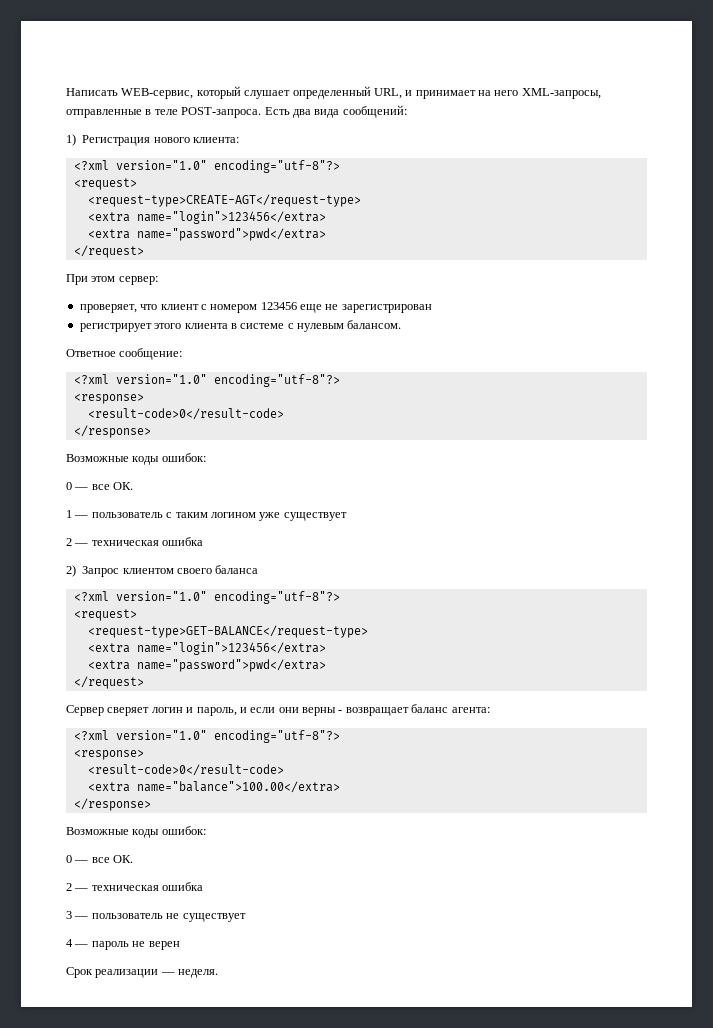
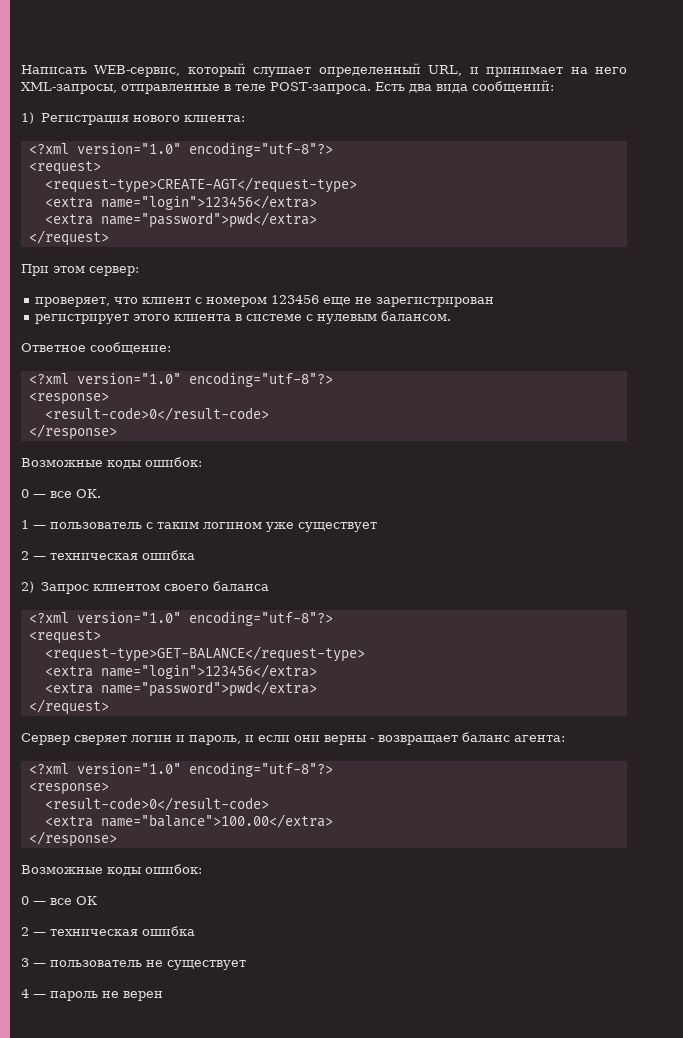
[113,855,134,863] ОК. -> [76,896,97,905] ОК
[66,967,219,978] // Срок реализации — неделя. -> (163, 996) none

